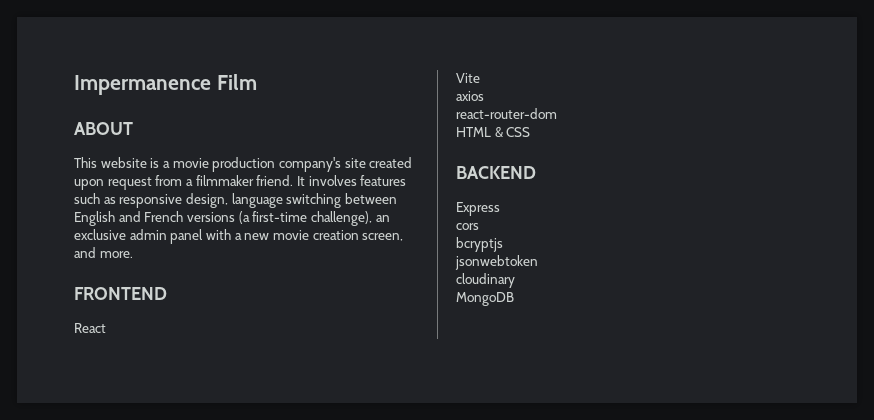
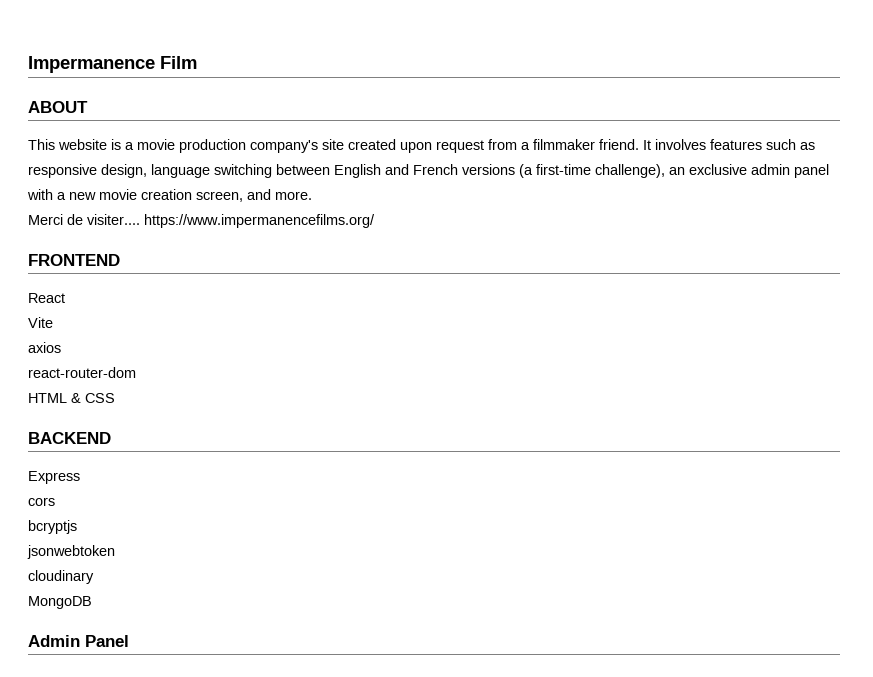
(133, 254) none -> [28,214,375,228] // Merci de visiter.... https://www.impermanencefilms.org/
(514, 299) none -> [28,635,129,647] // Admin Panel

